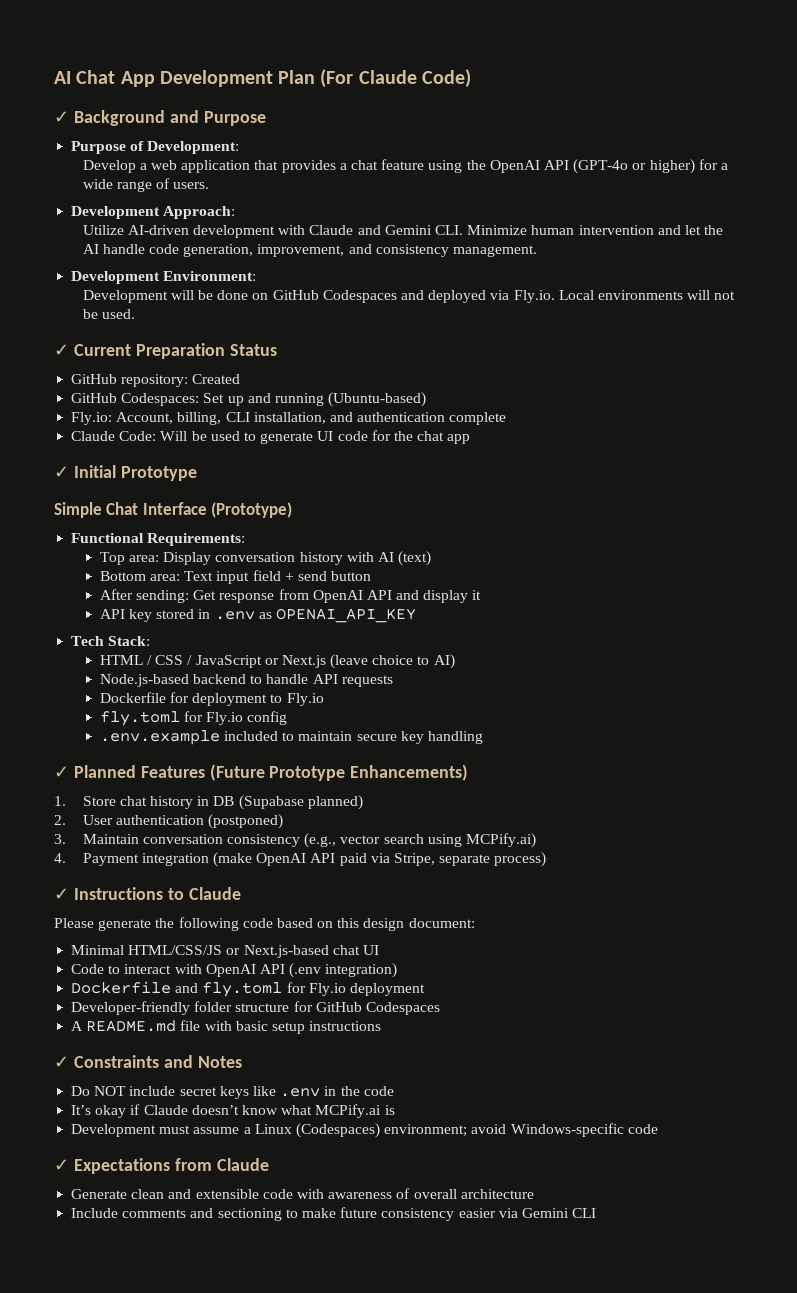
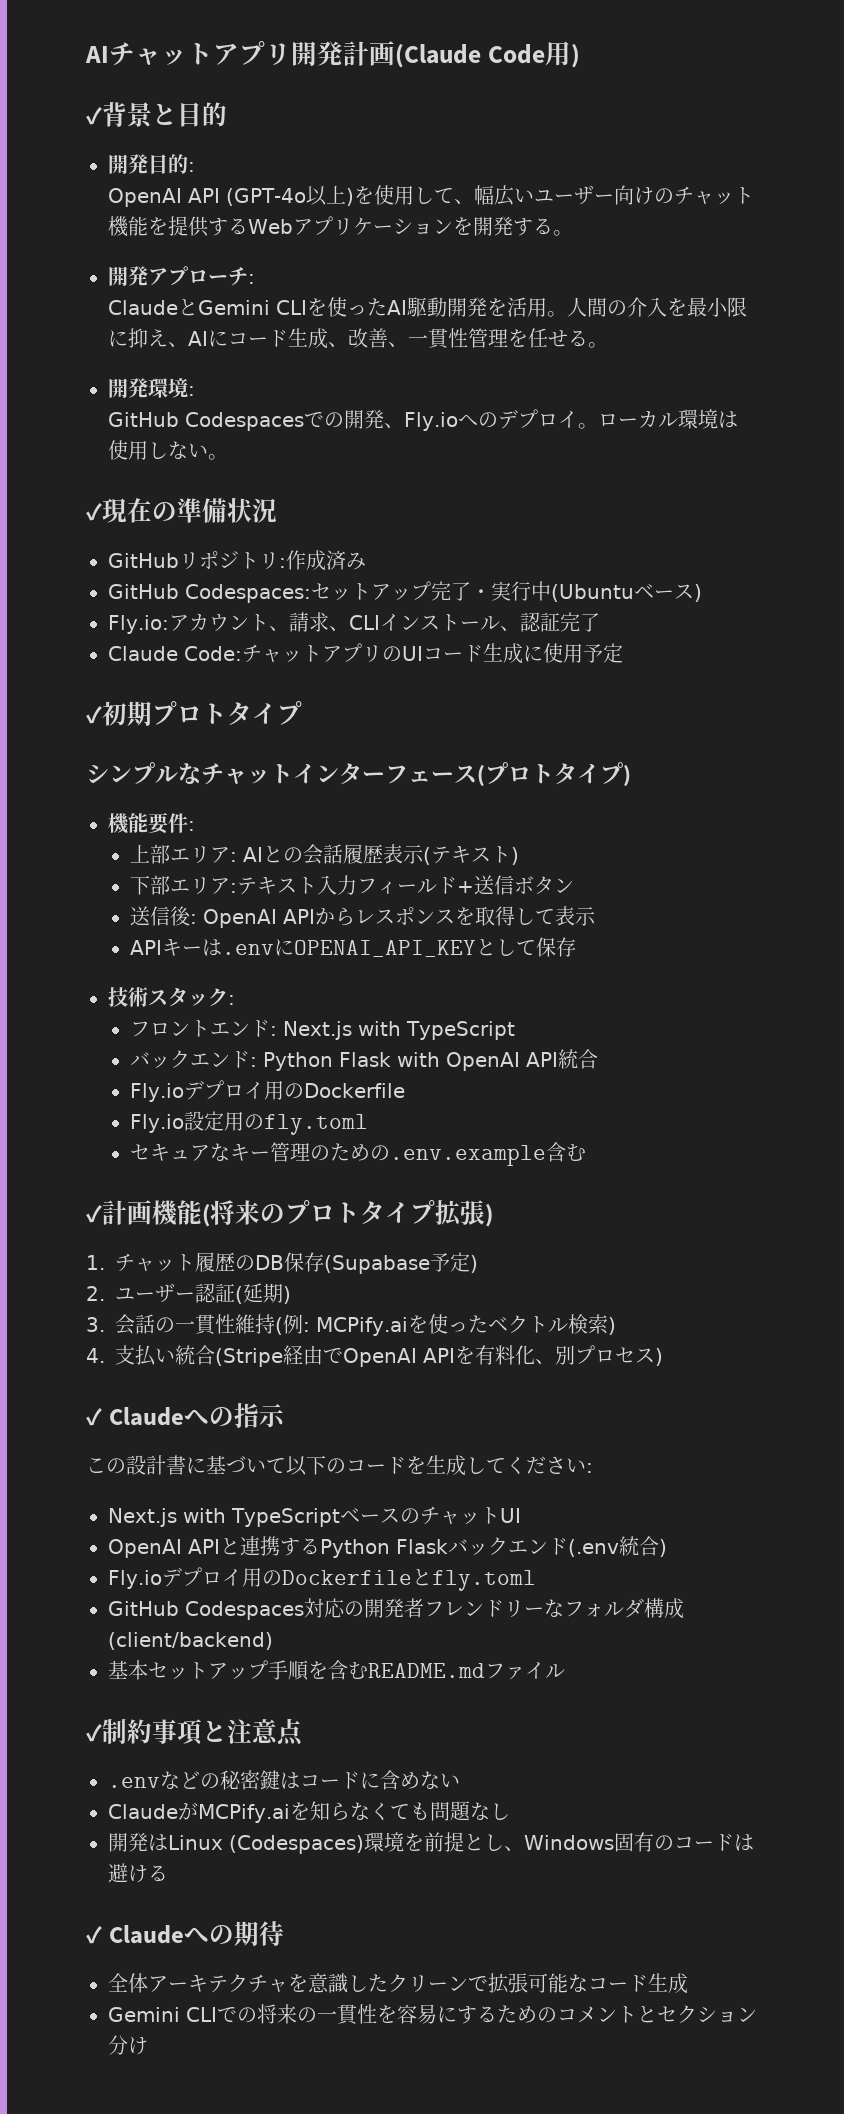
[54,69,471,88] [54,110,266,126] [71,141,240,154] [82,159,728,174] [82,178,210,192] [71,206,236,219] [82,225,724,238] [82,244,538,257] [71,271,257,284] [82,290,736,303] [82,309,135,319] [54,343,277,359] [71,374,241,387] [71,392,427,407] [71,412,507,425] [71,430,471,444] [54,465,197,481] [54,502,293,518] [71,533,246,546] [99,551,432,566] [99,570,372,584] [99,589,482,603] [99,608,416,623] [71,636,151,646] [99,654,455,669] [99,674,393,687] [99,692,324,706] [99,711,288,726] [99,730,483,745] [54,764,469,781] [54,795,363,810] [54,814,284,829] [54,833,537,848] [54,852,547,867] [54,887,241,900] [54,917,475,931] [71,945,379,958] [71,963,398,978] [71,981,425,997] [71,1001,440,1015] [71,1020,382,1034] [54,1055,242,1068] [71,1086,394,1099] [71,1104,395,1118] [71,1123,658,1138] [54,1158,269,1174] [71,1188,534,1199] [71,1207,597,1221] AI Chat App Development Plan (For Claude Code) // ✓ Background and Purpose // Purpose of Development: // Develop a web application that provides a chat feature using the OpenAI API (GPT-4o or higher) for a wide range of users. // Development Approach: // Utilize AI-driven development with Claude and Gemini CLI. Minimize human intervention and let the AI handle code generation, improvement, and consistency management. // Development Environment: // Development will be done on GitHub Codespaces and deployed via Fly.io. Local environments will not be used. // ✓ Current Preparation Status // GitHub repository: Created // GitHub Codespaces: Set up and running (Ubuntu-based) // Fly.io: Account, billing, CLI installation, and authentication complete // Claude Code: Will be used to generate UI code for the chat app // ✓ Initial Prototype // Simple Chat Interface (Prototype) // Functional Requirements: // Top area: Display conversation history with AI (text) // Bottom area: Text input field + send button // After sending: Get response from OpenAI API and display it // API key stored in .env as OPENAI_API_KEY // Tech Stack: // HTML / CSS / JavaScript or Next.js (leave choice to AI) // Node.js-based backend to handle API requests // Dockerfile for deployment to Fly.io // fly.toml for Fly.io config // .env.example included to maintain secure key handling // ✓ Planned Features (Future Prototype Enhancements) // 1. Store chat history in DB (Supabase planned) // 2. User authentication (postponed) // 3. Maintain conversation consistency (e.g., vector search using MCPify.ai) // 4. Payment integration (make OpenAI API paid via Stripe, separate process) // ✓ Instructions to Claude // Please generate the following code based on this design document: // Minimal HTML/CSS/JS or Next.js-based chat UI // Code to interact with OpenAI API (.env integration) // Dockerfile and fly.toml for Fly.io deployment // Developer-friendly folder structure for GitHub Codespaces // A README.md file with basic setup instructions // ✓ Constraints and Notes // Do NOT include secret keys like .env in the code // It’s okay if Claude doesn’t know what MCPify.ai is // Development must assume a Linux (Codespaces) environment; avoid Windows-specific code // ✓ Expectations from Claude // Generate clean and extensible code with awareness of overall architecture // Include comments and sectioning to make future consistency easier via Gemini CLI -> [85,41,580,68] [86,102,227,128] [108,154,195,174] [108,185,755,207] [108,216,574,237] [108,266,255,286] [108,297,748,317] [108,328,609,349] [108,378,195,398] [108,409,739,431] [108,440,229,460] [86,498,277,523] [108,550,366,571] [108,581,702,603] [108,612,600,634] [108,643,623,664] [86,701,302,726] [86,762,631,787] [108,813,195,834] [130,844,520,865] [130,875,575,895] [130,906,597,928] [130,937,577,957] [108,987,235,1007] [130,1020,516,1040] [130,1049,599,1071] [130,1080,406,1102] [130,1111,369,1135] [130,1142,587,1166] [86,1200,493,1227] [86,1252,478,1274] [86,1283,291,1304] [86,1314,616,1336] [86,1345,663,1367] [86,1403,285,1428] [86,1455,593,1476] [108,1506,521,1527] [108,1536,667,1558] [108,1567,536,1591] [108,1598,684,1620] [108,1632,273,1650] [108,1660,565,1681] [86,1718,303,1746] [108,1770,460,1790] [108,1801,510,1823] [108,1832,754,1854] [108,1863,168,1883] [86,1921,284,1946] [108,1973,688,1994] [108,2004,757,2025] [108,2035,148,2055] AIチャットアプリ開発計画(Claude Code用) // ✓背景と目的 // 開発目的: // OpenAI API (GPT-4o以上)を使用して、幅広いユーザー向けのチャット機能を提供するWebアプリケーションを開発する。 // 開発アプローチ: // ClaudeとGemini CLIを使ったAI駆動開発を活用。人間の介入を最小限に抑え、AIにコード生成、改善、一貫性管理を任せる。 // 開発環境: // GitHub Codespacesでの開発、Fly.ioへのデプロイ。ローカル環境は使用しない。 // ✓現在の準備状況 // GitHubリポジトリ:作成済み // GitHub Codespaces:セットアップ完了・実行中(Ubuntuベース) // Fly.io:アカウント、請求、CLIインストール、認証完了 // Claude Code:チャットアプリのUIコード生成に使用予定 // ✓初期プロトタイプ // シンプルなチャットインターフェース(プロトタイプ) // 機能要件: // 上部エリア: AIとの会話履歴表示(テキスト) // 下部エリア:テキスト入力フィールド+送信ボタン // 送信後: OpenAI APIからレスポンスを取得して表示 // APIキーは.envにOPENAI_API_KEYとして保存 // 技術スタック: // フロントエンド: Next.js with TypeScript // バックエンド: Python Flask with OpenAI API統合 // Fly.ioデプロイ用のDockerfile // Fly.io設定用のfly.toml // セキュアなキー管理のための.env.example含む // ✓計画機能(将来のプロトタイプ拡張) // 1.チャット履歴のDB保存(Supabase予定) // 2.ユーザー認証(延期) // 3.会話の一貫性維持(例: MCPify.aiを使ったベクトル検索) // 4.支払い統合(Stripe経由でOpenAI APIを有料化、別プロセス) // ✓ Claudeへの指示 // この設計書に基づいて以下のコードを生成してください: // Next.js with TypeScriptベースのチャットUI // OpenAI APIと連携するPython Flaskバックエンド(.env統合) // Fly.ioデプロイ用のDockerfileとfly.toml // GitHub Codespaces対応の開発者フレンドリーなフォルダ構成(client/backend) // 基本セットアップ手順を含むREADME.mdファイル // ✓制約事項と注意点 // .envなどの秘密鍵はコードに含めない // ClaudeがMCPify.aiを知らなくても問題なし // 開発はLinux (Codespaces)環境を前提とし、Windows固有のコードは避ける // ✓ Claudeへの期待 // 全体アーキテクチャを意識したクリーンで拡張可能なコード生成 // Gemini CLIでの将来の一貫性を容易にするためのコメントとセクション分け

